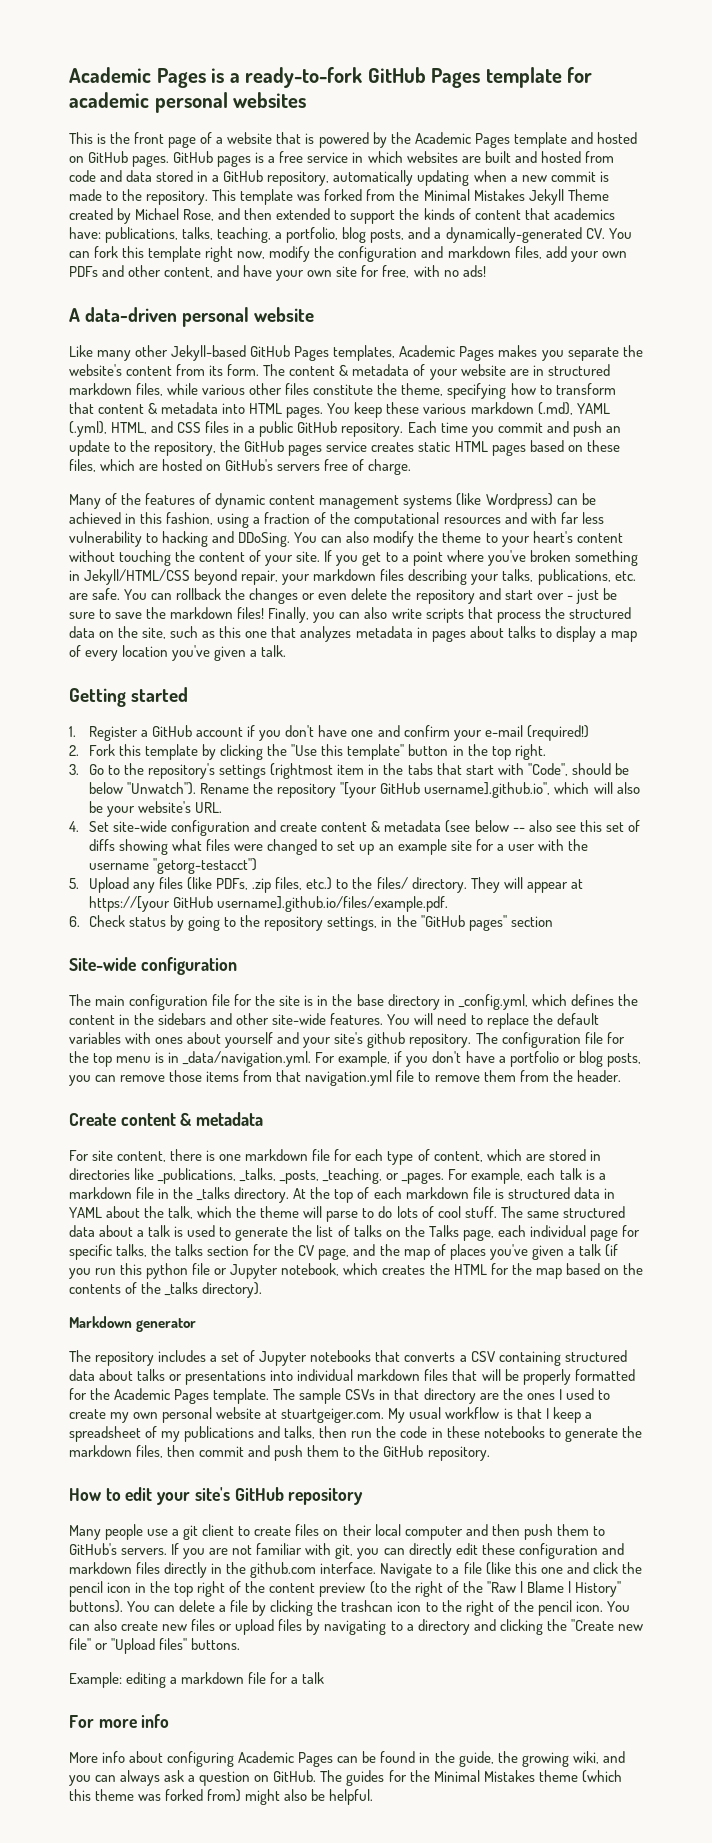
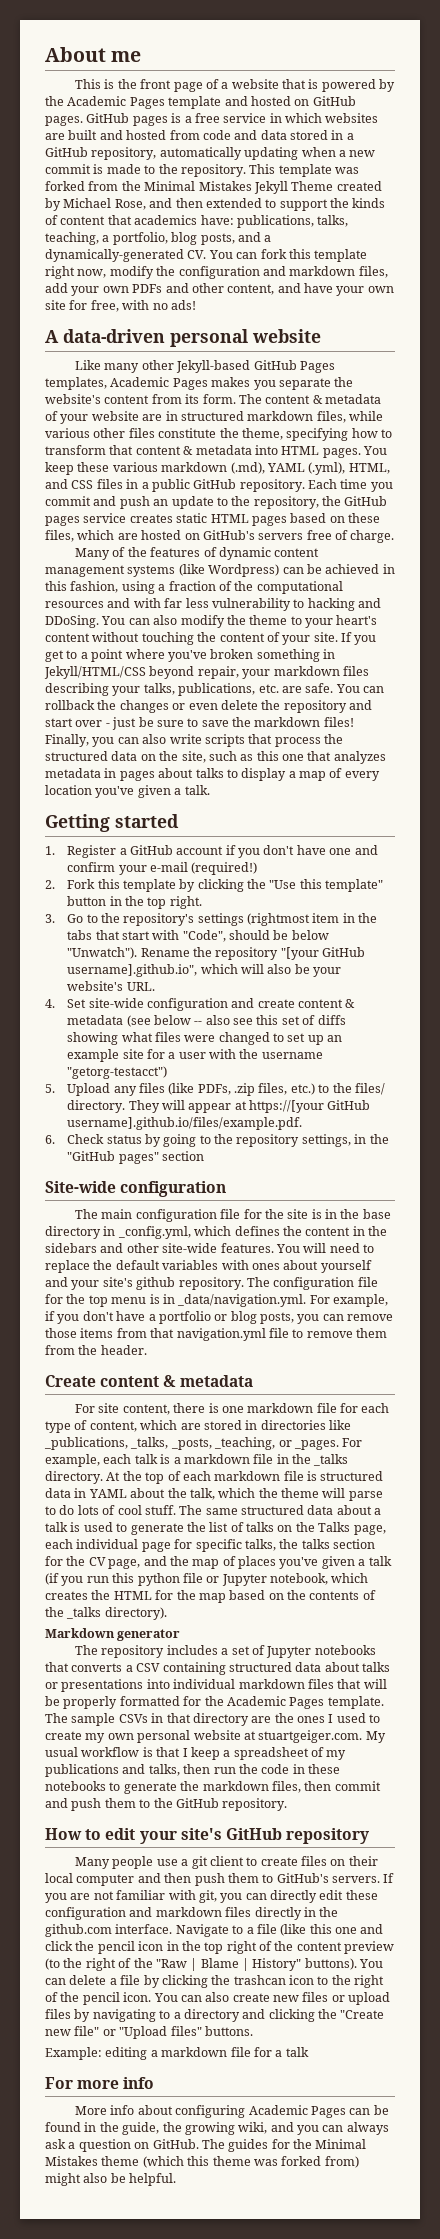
[69,67,593,88] [69,92,307,113] Academic Pages is a ready-to-fork GitHub Pages template for academic personal websites -> [45,47,142,62] About me

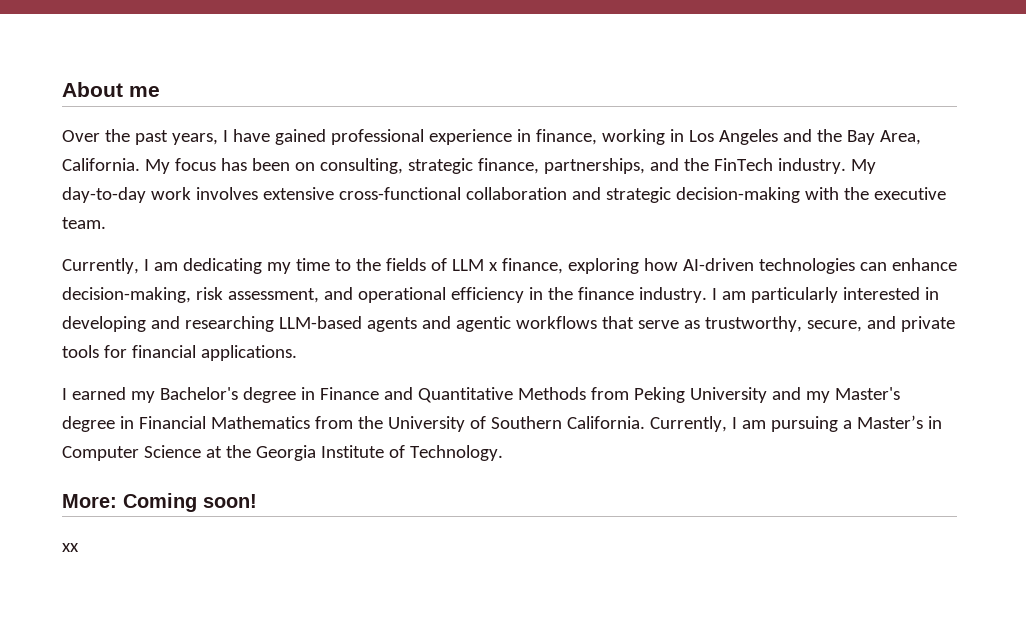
[75,79,396,92] [45,96,356,109] [45,113,379,126] [45,130,354,140] [45,147,376,160] [45,164,359,177] [45,181,382,194] [45,198,386,211] [45,215,349,228] [45,232,272,245] [45,249,368,262] [45,266,388,279] [45,283,394,296] [45,300,196,312] [45,329,321,347] [75,360,335,373] [45,377,354,390] [45,394,381,404] [45,411,383,424] [45,428,392,441] [45,445,387,458] [45,462,390,475] [45,479,393,492] [45,496,388,509] [45,513,380,526] [45,530,395,543] [75,547,320,560] [45,564,395,577] [45,581,343,594] [45,598,381,611] [45,615,378,628] [45,632,377,645] [45,649,335,662] [44,666,369,679] [45,683,384,696] [45,700,372,713] [45,717,354,730] [45,734,343,747] [45,751,386,764] [45,768,380,781] [45,785,210,798] [45,814,179,832] [45,845,378,858] [67,862,258,875] [45,879,384,892] [67,896,202,909] [45,913,378,926] [67,930,329,942] [67,947,365,960] [67,964,341,977] [67,981,155,991] [45,998,356,1011] [67,1015,346,1027] [67,1032,343,1045] [67,1049,323,1062] [67,1066,168,1079] [45,1083,385,1096] [67,1100,371,1113] [67,1117,303,1130] [45,1134,389,1147] [67,1151,204,1164] [45,1181,227,1197] [75,1209,391,1222] [45,1226,387,1239] [45,1243,374,1253] [45,1260,372,1273] [45,1277,378,1290] [45,1294,388,1307] [45,1311,394,1324] [45,1328,387,1341] [45,1345,147,1355] [45,1375,253,1387] [75,1403,390,1415] [45,1420,351,1433] [44,1437,363,1450] [45,1454,349,1467] [45,1471,384,1484] [45,1488,383,1501] [45,1505,382,1515] [45,1522,386,1535] [45,1539,375,1552] [45,1556,392,1569] [45,1573,369,1586] [45,1590,376,1603] [45,1607,167,1620] [45,1628,181,1641] [75,1645,376,1658] [45,1662,390,1675] [45,1679,387,1692] [45,1696,384,1709] [45,1713,381,1726] [45,1730,386,1743] [45,1747,347,1760] [45,1764,340,1777] [45,1781,381,1794] [45,1798,288,1811] [45,1828,370,1844] [75,1856,378,1869] [45,1873,395,1886] [45,1890,378,1903] [45,1907,339,1920] [45,1924,384,1937] [45,1941,395,1954] [45,1958,384,1971] [45,1975,385,1988] [45,1992,391,2005] [45,2009,385,2022] [45,2026,253,2039] [45,2047,309,2060] [45,2077,155,2089] [75,2105,389,2118] [45,2122,389,2135] [45,2139,367,2152] [45,2156,359,2168] [45,2173,177,2186] This is the front page of a website that is powered by the Academic Pages template and hosted on GitHub pages. GitHub pages is a free service in which websites are built and hosted from code and data stored in a GitHub repository, automatically updating when a new commit is made to the repository. This template was forked from the Minimal Mistakes Jekyll Theme created by Michael Rose, and then extended to support the kinds of content that academics have: publications, talks, teaching, a portfolio, blog posts, and a dynamically-generated CV. You can fork this template right now, modify the configuration and markdown files, add your own PDFs and other content, and have your own site for free, with no ads! // A data-driven personal website // Like many other Jekyll-based GitHub Pages templates, Academic Pages makes you separate the website's content from its form. The content & metadata of your website are in structured markdown files, while various other files constitute the theme, specifying how to transform that content & metadata into HTML pages. You keep these various markdown (.md), YAML (.yml), HTML, and CSS files in a public GitHub repository. Each time you commit and push an update to the repository, the GitHub pages service creates static HTML pages based on these files, which are hosted on GitHub's servers free of charge. // Many of the features of dynamic content management systems (like Wordpress) can be achieved in this fashion, using a fraction of the computational resources and with far less vulnerability to hacking and DDoSing. You can also modify the theme to your heart's content without touching the content of your site. If you get to a point where you've broken something in Jekyll/HTML/CSS beyond repair, your markdown files describing your talks, publications, etc. are safe. You can rollback the changes or even delete the repository and start over - just be sure to save the markdown files! Finally, you can also write scripts that process the structured data on the site, such as this one that analyzes metadata in pages about talks to display a map of every location you've given a talk. // Getting started // 1. Register a GitHub account if you don't have one and confirm your e-mail (required!) // 2. Fork this template by clicking the "Use this template" button in the top right. // 3. Go to the repository's settings (rightmost item in the tabs that start with "Code", should be below "Unwatch"). Rename the repository "[your GitHub username].github.io", which will also be your website's URL. // 4. Set site-wide configuration and create content & metadata (see below -- also see this set of diffs showing what files were changed to set up an example site for a user with the username "getorg-testacct") // 5. Upload any files (like PDFs, .zip files, etc.) to the files/ directory. They will appear at https://[your GitHub username].github.io/files/example.pdf. // 6. Check status by going to the repository settings, in the "GitHub pages" section // Site-wide configuration // The main configuration file for the site is in the base directory in _config.yml, which defines the content in the sidebars and other site-wide features. You will need to replace the default variables with ones about yourself and your site's github repository. The configuration file for the top menu is in _data/navigation.yml. For example, if you don't have a portfolio or blog posts, you can remove those items from that navigation.yml file to remove them from the header. // Create content & metadata // For site content, there is one markdown file for each type of content, which are stored in directories like _publications, _talks, _posts, _teaching, or _pages. For example, each talk is a markdown file in the _talks directory. At the top of each markdown file is structured data in YAML about the talk, which the theme will parse to do lots of cool stuff. The same structured data about a talk is used to generate the list of talks on the Talks page, each individual page for specific talks, the talks section for the CV page, and the map of places you've given a talk (if you run this python file or Jupyter notebook, which creates the HTML for the map based on the contents of the _talks directory). // Markdown generator // The repository includes a set of Jupyter notebooks that converts a CSV containing structured data about talks or presentations into individual markdown files that will be properly formatted for the Academic Pages template. The sample CSVs in that directory are the ones I used to create my own personal website at stuartgeiger.com. My usual workflow is that I keep a spreadsheet of my publications and talks, then run the code in these notebooks to generate the markdown files, then commit and push them to the GitHub repository. // How to edit your site's GitHub repository // Many people use a git client to create files on their local computer and then push them to GitHub's servers. If you are not familiar with git, you can directly edit these configuration and markdown files directly in the github.com interface. Navigate to a file (like this one and click the pencil icon in the top right of the content preview (to the right of the "Raw | Blame | History" buttons). You can delete a file by clicking the trashcan icon to the right of the pencil icon. You can also create new files or upload files by navigating to a directory and clicking the "Create new file" or "Upload files" buttons. // Example: editing a markdown file for a talk // For more info // More info about configuring Academic Pages can be found in the guide, the growing wiki, and you can always ask a question on GitHub. The guides for the Minimal Mistakes theme (which this theme was forked from) might also be helpful. -> [62,129,921,145] [62,158,876,174] [62,187,946,203] [62,217,106,229] [62,258,957,274] [62,287,939,303] [62,316,955,332] [62,345,297,361] [62,387,900,403] [62,415,942,432] [62,445,503,461] [62,493,257,512] [62,543,79,552] Over the past years, I have gained professional experience in finance, working in Los Angeles and the Bay Area, California. My focus has been on consulting, strategic finance, partnerships, and the FinTech industry. My day-to-day work involves extensive cross-functional collaboration and strategic decision-making with the executive team. // Currently, I am dedicating my time to the fields of LLM x finance, exploring how AI-driven technologies can enhance decision-making, risk assessment, and operational efficiency in the finance industry. I am particularly interested in developing and researching LLM-based agents and agentic workflows that serve as trustworthy, secure, and private tools for financial applications. // I earned my Bachelor's degree in Finance and Quantitative Methods from Peking University and my Master's degree in Financial Mathematics from the University of Southern California. Currently, I am pursuing a Master’s in Computer Science at the Georgia Institute of Technology. // More: Coming soon! // xx

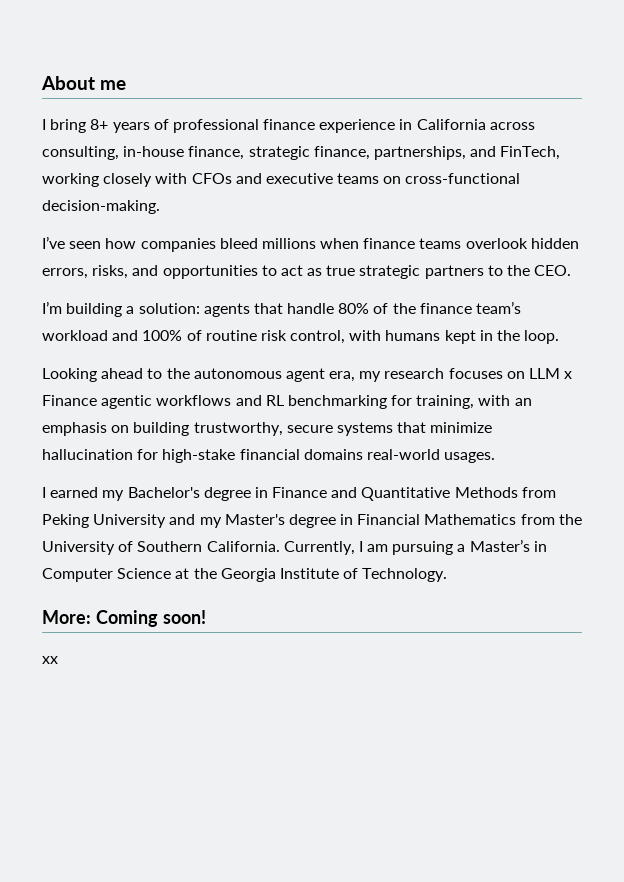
[62,129,921,145] [62,158,876,174] [62,187,946,203] [62,217,106,229] [62,258,957,274] [62,287,939,303] [62,316,955,332] [62,345,297,361] Over the past years, I have gained professional experience in finance, working in Los Angeles and the Bay Area, California. My focus has been on consulting, strategic finance, partnerships, and the FinTech industry. My day-to-day work involves extensive cross-functional collaboration and strategic decision-making with the executive team. // Currently, I am dedicating my time to the fields of LLM x finance, exploring how AI-driven technologies can enhance decision-making, risk assessment, and operational efficiency in the finance industry. I am particularly interested in developing and researching LLM-based agents and agentic workflows that serve as trustworthy, secure, and private tools for financial applications. -> [42,119,535,133] [42,146,561,160] [42,173,521,187] [42,200,160,214] [42,236,579,252] [42,265,572,279] [42,301,522,317] [42,330,560,344] [42,368,573,382] [42,395,532,409] [42,422,493,436] [42,449,496,463] I bring 8+ years of professional finance experience in California across consulting, in-house finance, strategic finance, partnerships, and FinTech, working closely with CFOs and executive teams on cross-functional decision-making. // I’ve seen how companies bleed millions when finance teams overlook hidden errors, risks, and opportunities to act as true strategic partners to the CEO. // I’m building a solution: agents that handle 80% of the finance team’s workload and 100% of routine risk control, with humans kept in the loop. // Looking ahead to the autonomous agent era, my research focuses on LLM x Finance agentic workflows and RL benchmarking for training, with an emphasis on building trustworthy, secure systems that minimize hallucination for high-stake financial domains real-world usages.

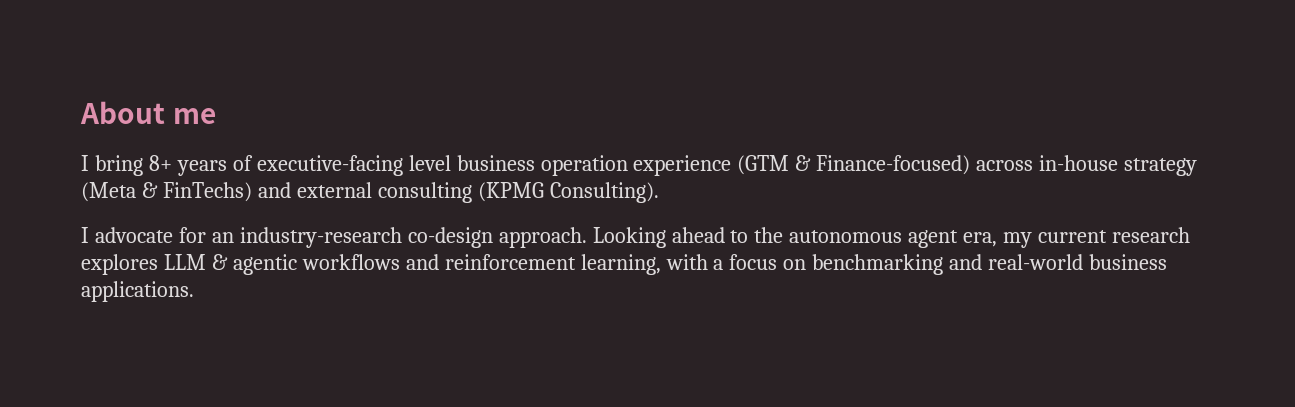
[172,119,535,133] [42,146,561,160] [42,173,521,187] [42,200,160,214] [42,236,579,252] [42,265,572,279] [42,301,522,317] [42,330,560,344] professional finance experience in California across consulting, in-house finance, strategic finance, partnerships, and FinTech, working closely with CFOs and executive teams on cross-functional decision-making. // I’ve seen how companies bleed millions when finance teams overlook hidden errors, risks, and opportunities to act as true strategic partners to the CEO. // I’m building a solution: agents that handle 80% of the finance team’s workload and 100% of routine risk control, with humans kept in the loop. // -> [256,155,1198,176] [81,182,659,203] [81,227,587,248] executive-facing level business operation experience (GTM & Finance-focused) across in-house strategy (Meta & FinTechs) and external consulting (KPMG Consulting). // I advocate for an industry-research co-design approach.
[384,368,573,379] [42,395,532,409] [42,422,493,436] [42,449,496,463] [42,487,556,501] [42,514,582,528] [42,539,547,555] [42,568,448,582] [42,610,206,627] [42,656,58,664] research focuses on LLM x Finance agentic workflows and RL benchmarking for training, with an emphasis on building trustworthy, secure systems that minimize hallucination for high-stake financial domains real-world usages. // I earned my Bachelor's degree in Finance and Quantitative Methods from Peking University and my Master's degree in Financial Mathematics from the University of Southern California. Currently, I am pursuing a Master’s in Computer Science at the Georgia Institute of Technology. // More: Coming soon! // xx -> [1038,227,1191,243] [81,254,1168,275] [81,281,194,302] current research explores LLM & agentic workflows and reinforcement learning, with a focus on benchmarking and real-world business applications.

